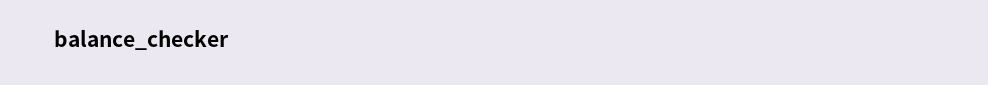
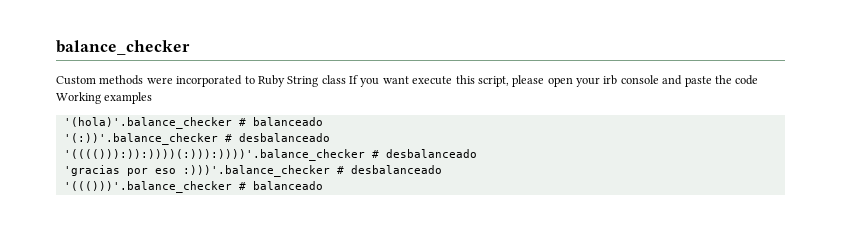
(229, 39) none -> [56,75,759,87] [56,92,153,104] [63,117,323,129] [63,133,330,145] [63,149,477,161] [63,165,442,177] [63,181,323,193] // Custom methods were incorporated to Ruby String class If you want execute this script, please open your irb console and paste the code Working examples // '(hola)'.balance_checker # balanceado // '(:))'.balance_checker # desbalanceado // '(((())):)):))))(:))):))))'.balance_checker # desbalanceado // 'gracias por eso :)))'.balance_checker # desbalanceado // '((()))'.balance_checker # balanceado

